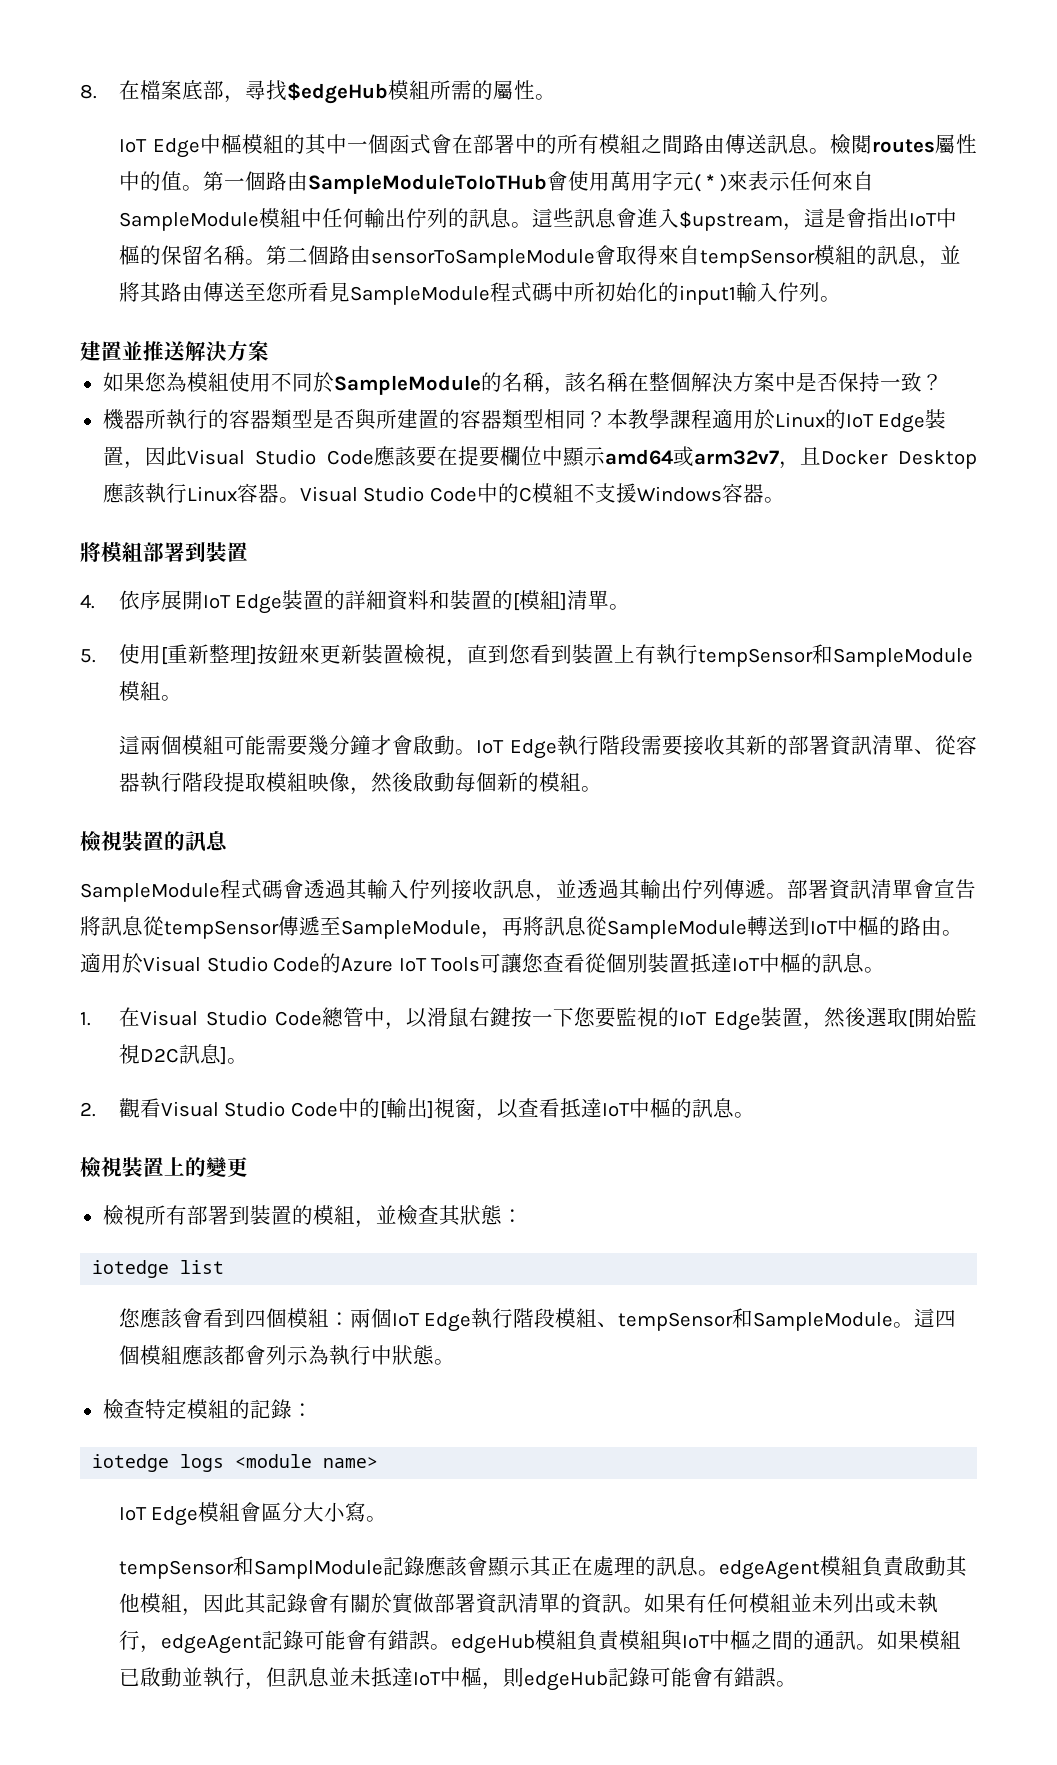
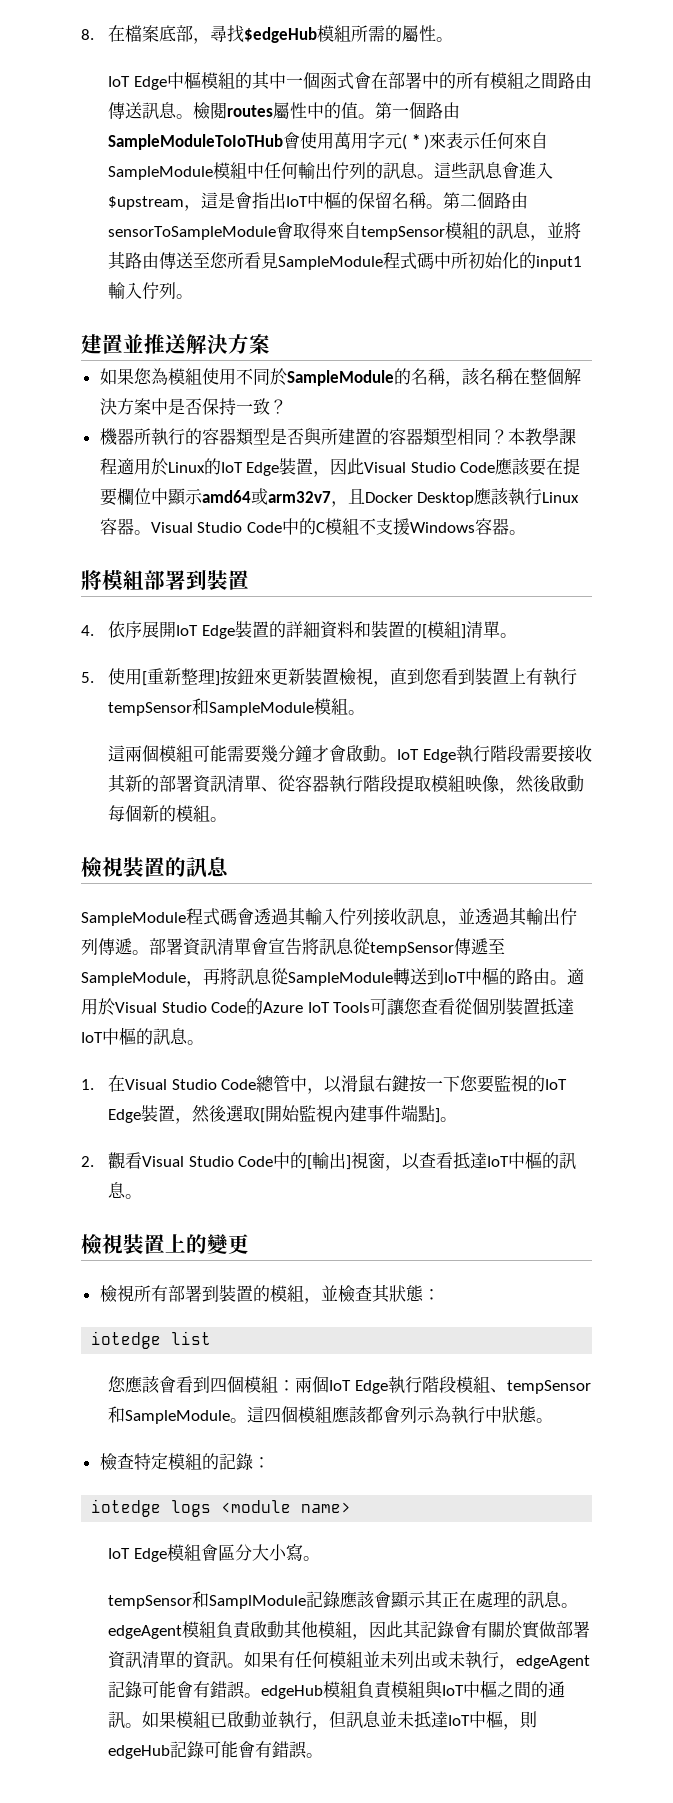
[139,1044,221,1064] D2C訊息 -> [332,1104,435,1122] 內建事件端點

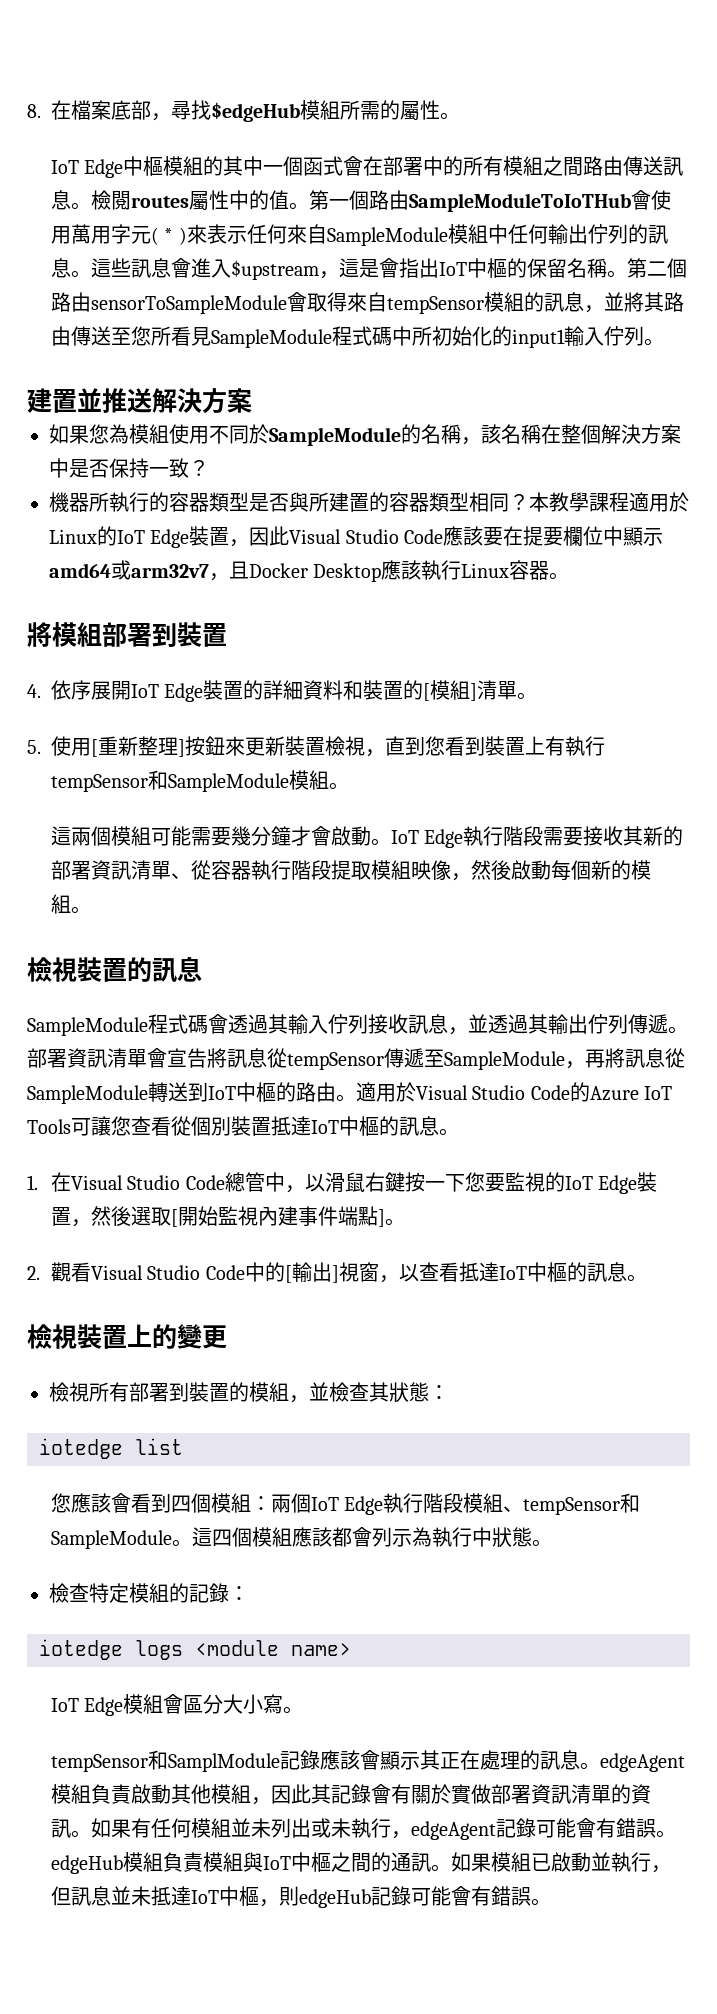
[150,518,526,535] Visual Studio Code中的C模組不支援Windows容器。 -> (570, 576) none

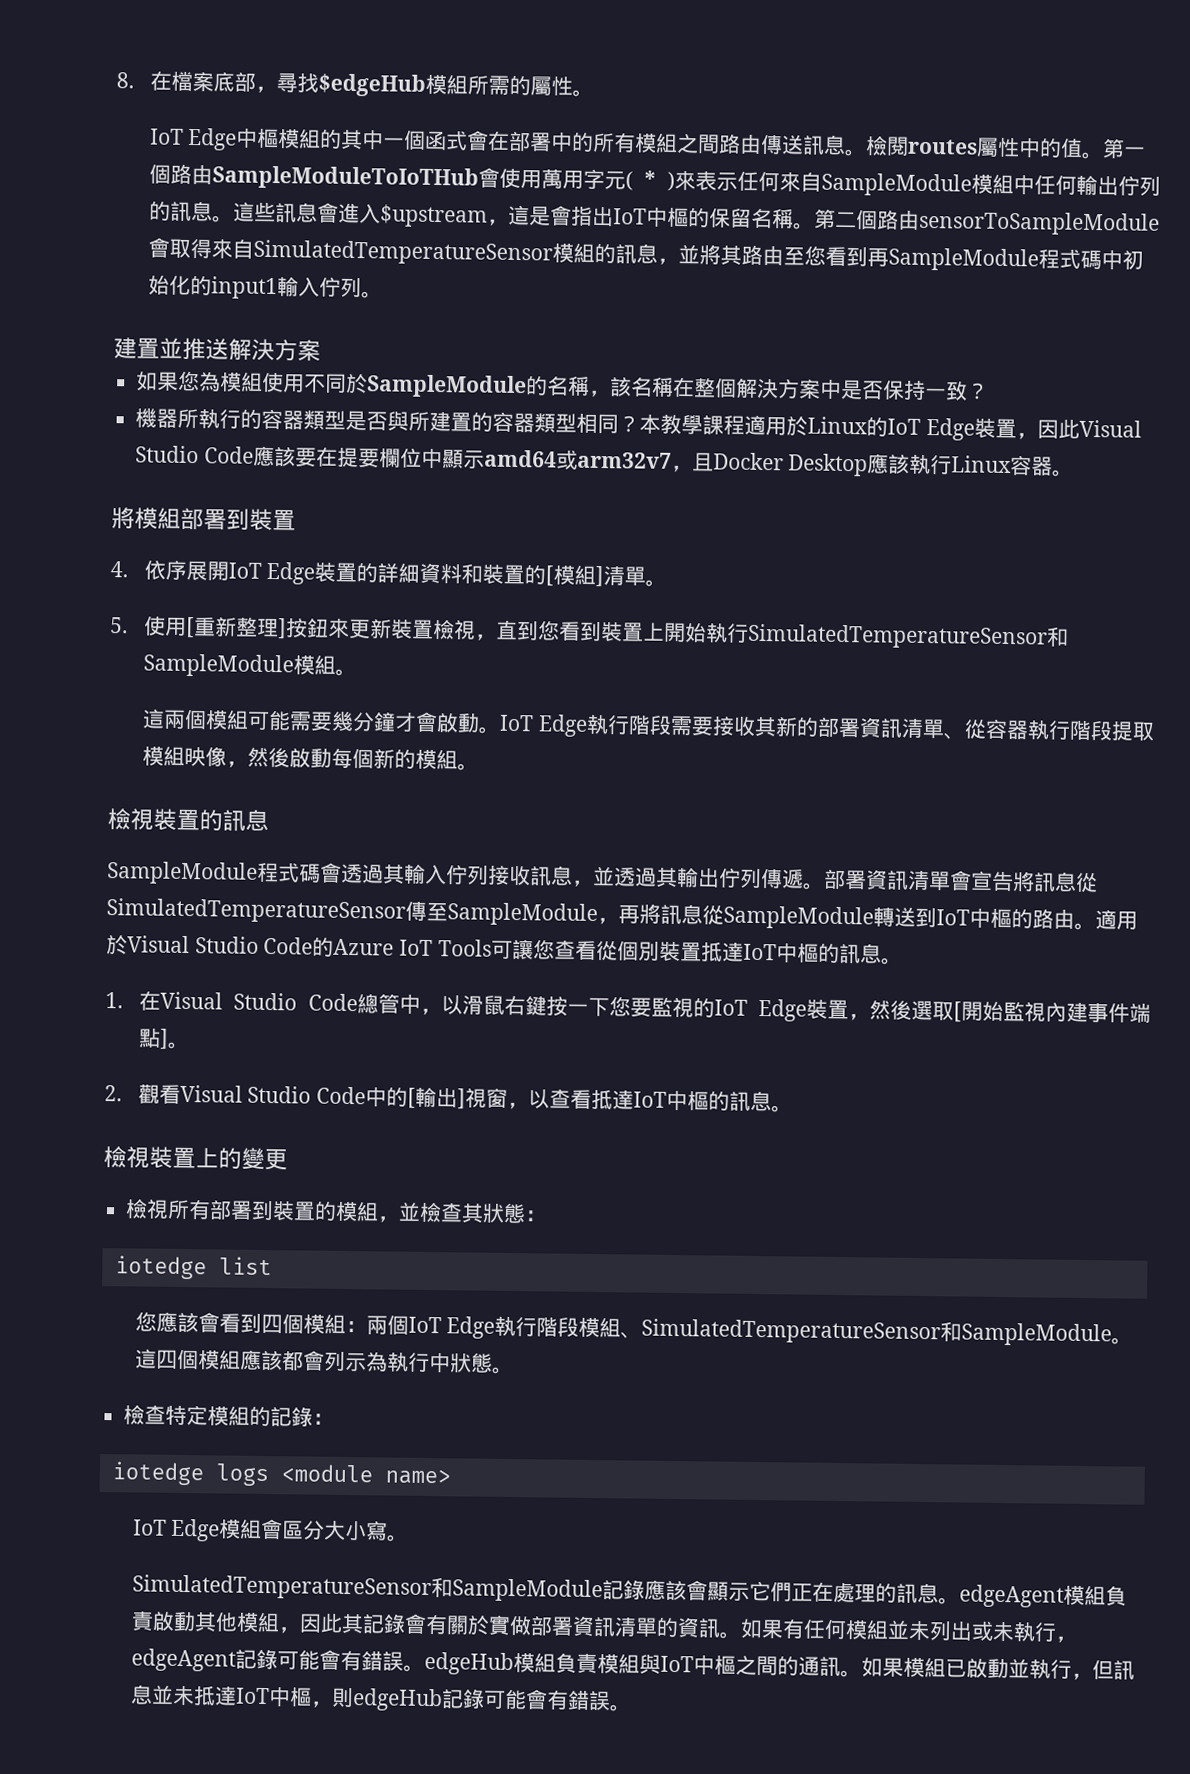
[386,296,484,314] tempSensor -> [252,239,553,266] SimulatedTemperatureSensor
[70,326,211,346] 傳送至您所看見 -> [782,245,889,267] 至您看到再
[411,326,432,346] 所 -> (1123, 260) none
[545,736,605,756] [51,774,148,792] 有執行tempSensor -> [663,622,1048,650] 開始執行SimulatedTemperatureSensor
[287,1048,424,1070] tempSensor傳遞 -> [106,898,427,924] SimulatedTemperatureSensor傳
[523,1497,621,1515] tempSensor -> [641,1318,942,1345] SimulatedTemperatureSensor
[50,1750,280,1772] tempSensor和SamplModule -> [131,1574,603,1603] SimulatedTemperatureSensor和SampleModule
[419,1750,440,1770] 其 -> [748,1580,792,1602] 它們

